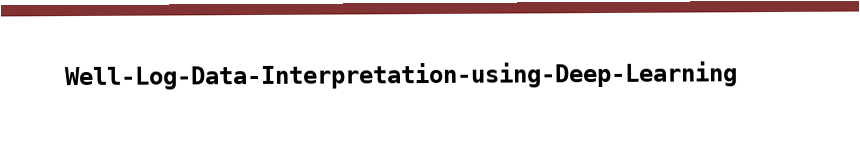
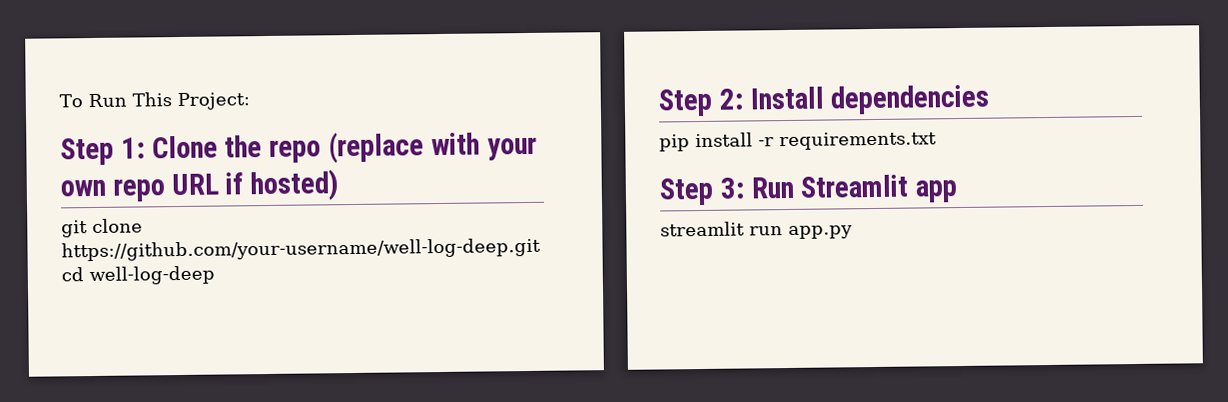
[64,61,738,91] Well-Log-Data-Interpretation-using-Deep-Learning -> [59,92,250,111] [60,131,537,166] [60,169,340,202] [61,218,143,238] [61,237,541,262] [61,265,215,286] [658,84,991,117] [659,131,937,152] [659,174,959,206] [660,221,853,239] To Run This Project: // Step 1: Clone the repo (replace with your own repo URL if hosted) // git clone https://github.com/your-username/well-log-deep.git cd well-log-deep // Step 2: Install dependencies // pip install -r requirements.txt // Step 3: Run Streamlit app // streamlit run app.py

